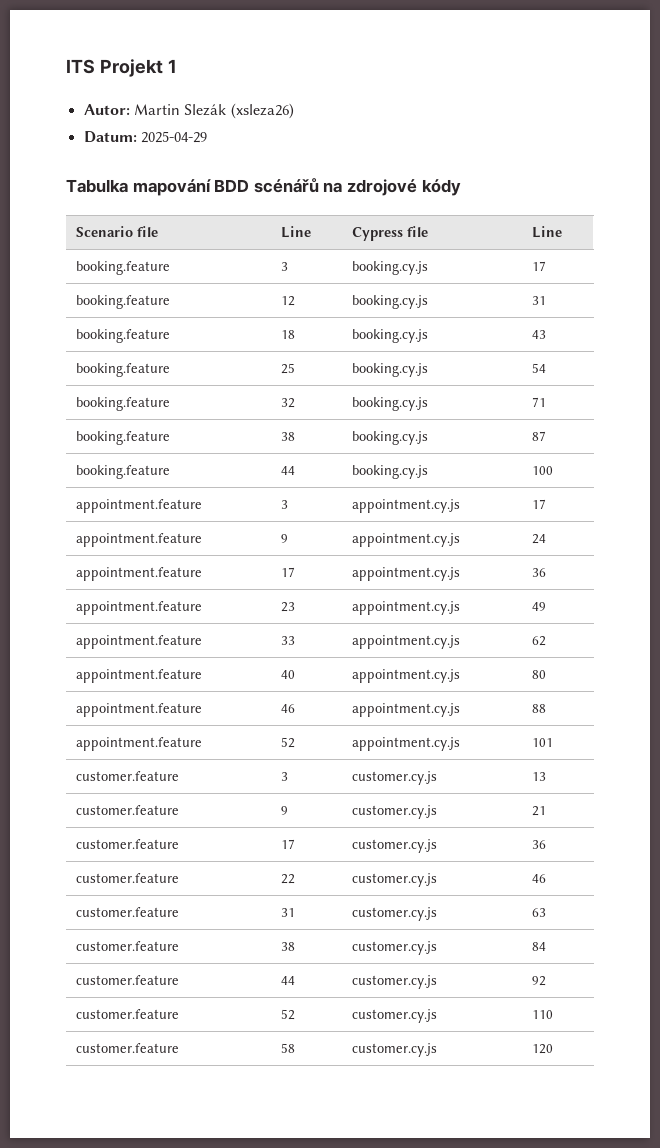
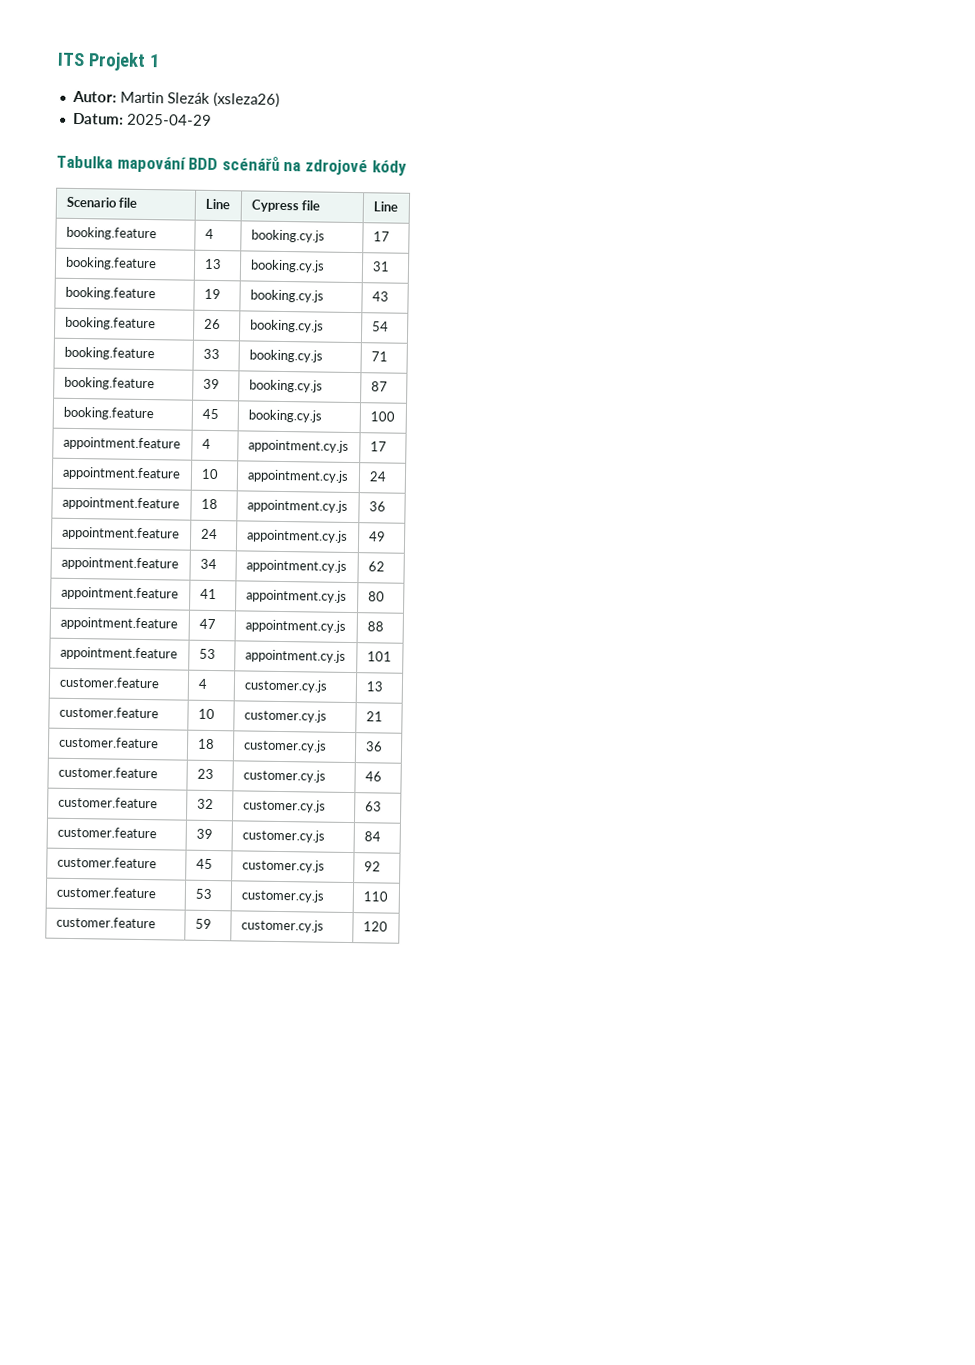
[280,262,288,271] 3 -> [204,228,214,239] 4
[280,296,295,306] 12 -> [203,258,222,270] 13
[280,330,295,339] 18 -> [203,288,221,300] 19
[280,363,295,374] 25 -> [203,318,221,330] 26
[280,398,295,408] 32 -> [202,348,220,360] 33
[280,432,295,441] 38 -> [202,378,220,390] 39
[280,466,295,475] 44 -> [201,408,219,420] 45
[280,500,288,509] 3 -> [201,438,211,449] 4
[280,534,288,543] 9 -> [200,468,219,480] 10
[280,567,295,577] 17 -> [200,498,218,510] 18
[280,602,295,612] 23 -> [200,528,218,540] 24
[280,636,295,645] 33 -> [199,558,217,570] 34
[280,670,295,679] 40 -> [199,588,217,600] 41
[280,704,295,713] 46 -> [198,618,216,630] 47
[280,737,295,748] 52 -> [198,648,216,660] 53
[280,772,288,781] 3 -> [197,678,208,689] 4
[280,806,288,815] 9 -> [197,708,215,720] 10
[280,839,295,849] 17 -> [197,738,215,750] 18
[280,874,295,884] 22 -> [196,768,214,780] 23
[280,908,295,917] 31 -> [196,798,214,810] 32
[280,942,295,951] 38 -> [195,828,213,840] 39
[280,976,295,985] 44 -> [195,858,213,870] 45
[280,1009,295,1020] 52 -> [194,888,212,900] 53
[280,1043,295,1053] 58 -> [194,918,212,930] 59

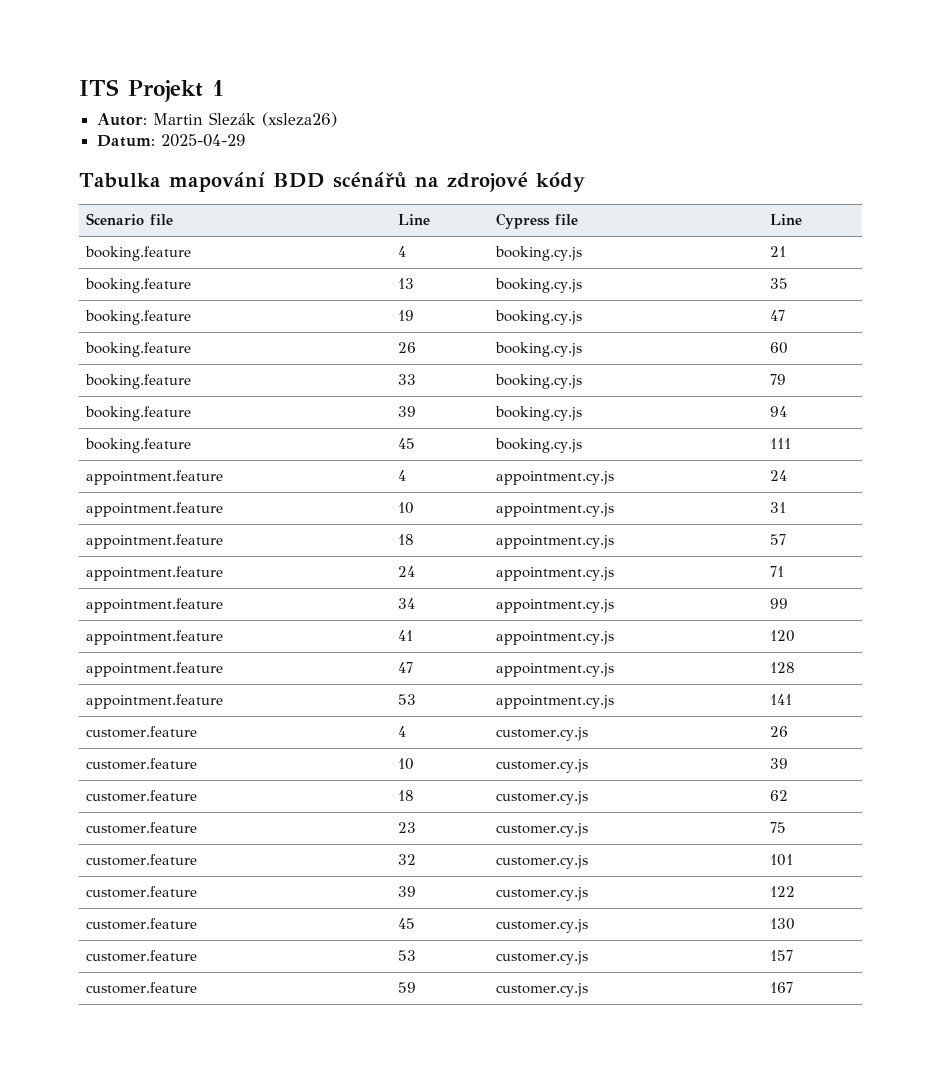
[372,231,390,242] 17 -> [770,246,787,257] 21
[371,261,390,272] 31 -> [770,278,789,289] 35
[371,291,389,302] 43 -> [770,310,786,321] 47
[371,321,389,332] 54 -> [770,342,789,354] 60
[370,351,388,362] 71 -> [770,374,787,385] 79
[370,381,388,392] 87 -> [770,406,788,417] 94
[369,411,395,422] 100 -> [770,438,792,449] 111
[369,441,387,452] 17 -> [770,470,788,481] 24
[368,471,387,482] 24 -> [770,502,787,513] 31
[368,501,386,512] 36 -> [770,534,787,545] 57
[368,531,386,542] 49 -> [770,566,785,577] 71
[367,561,385,572] 62 -> [770,598,789,609] 99
[367,591,385,602] 80 -> [770,630,796,642] 120
[366,621,384,632] 88 -> [770,662,796,673] 128
[366,651,392,662] 101 -> [770,694,793,705] 141
[365,681,384,692] 13 -> [770,726,789,737] 26
[365,711,383,722] 21 -> [770,758,789,769] 39
[364,741,383,752] 36 -> [770,790,789,801] 62
[364,771,382,782] 46 -> [770,822,787,833] 75
[364,801,382,812] 63 -> [770,854,794,866] 101
[363,831,381,842] 84 -> [770,886,796,897] 122
[363,861,381,872] 92 -> [770,918,796,930] 130
[362,891,388,902] 110 -> [770,950,794,961] 157
[362,921,388,932] 120 -> [770,982,794,993] 167

